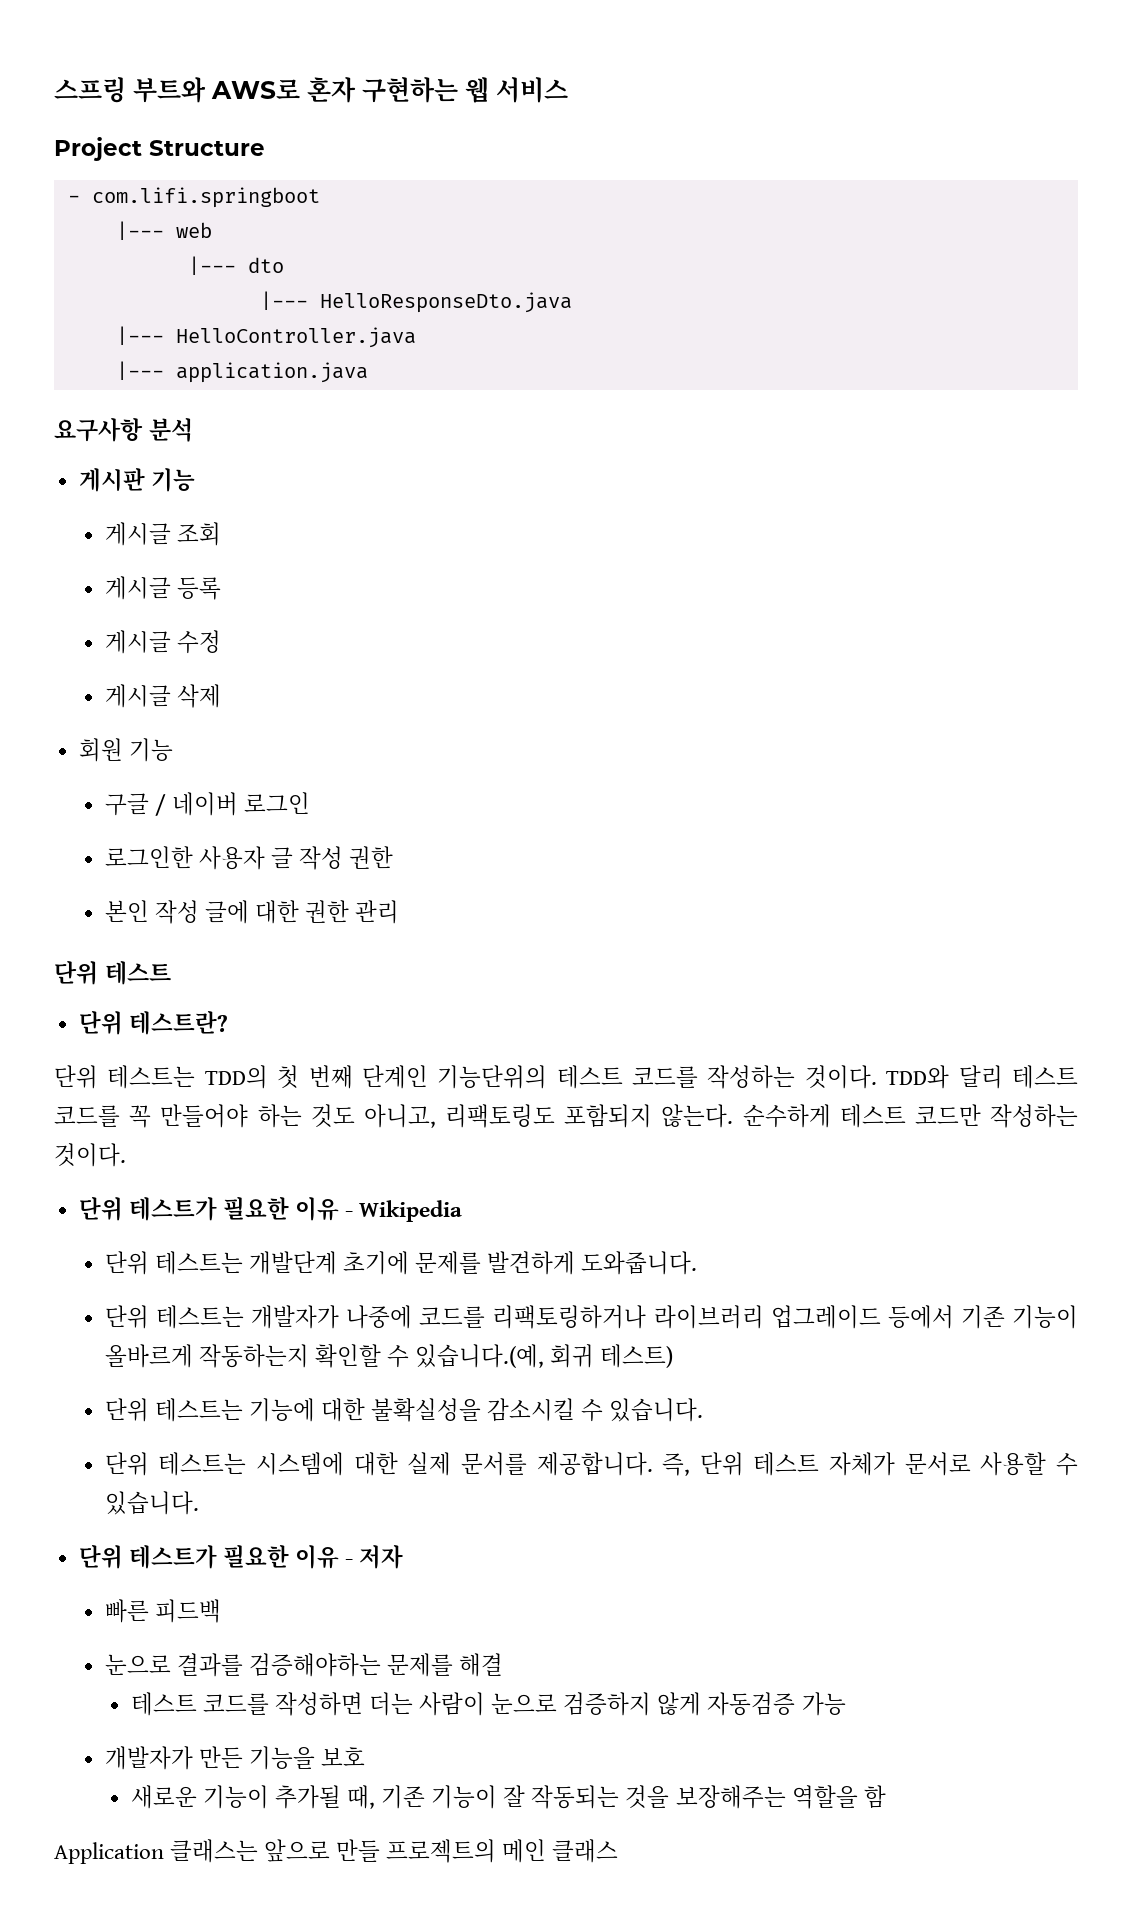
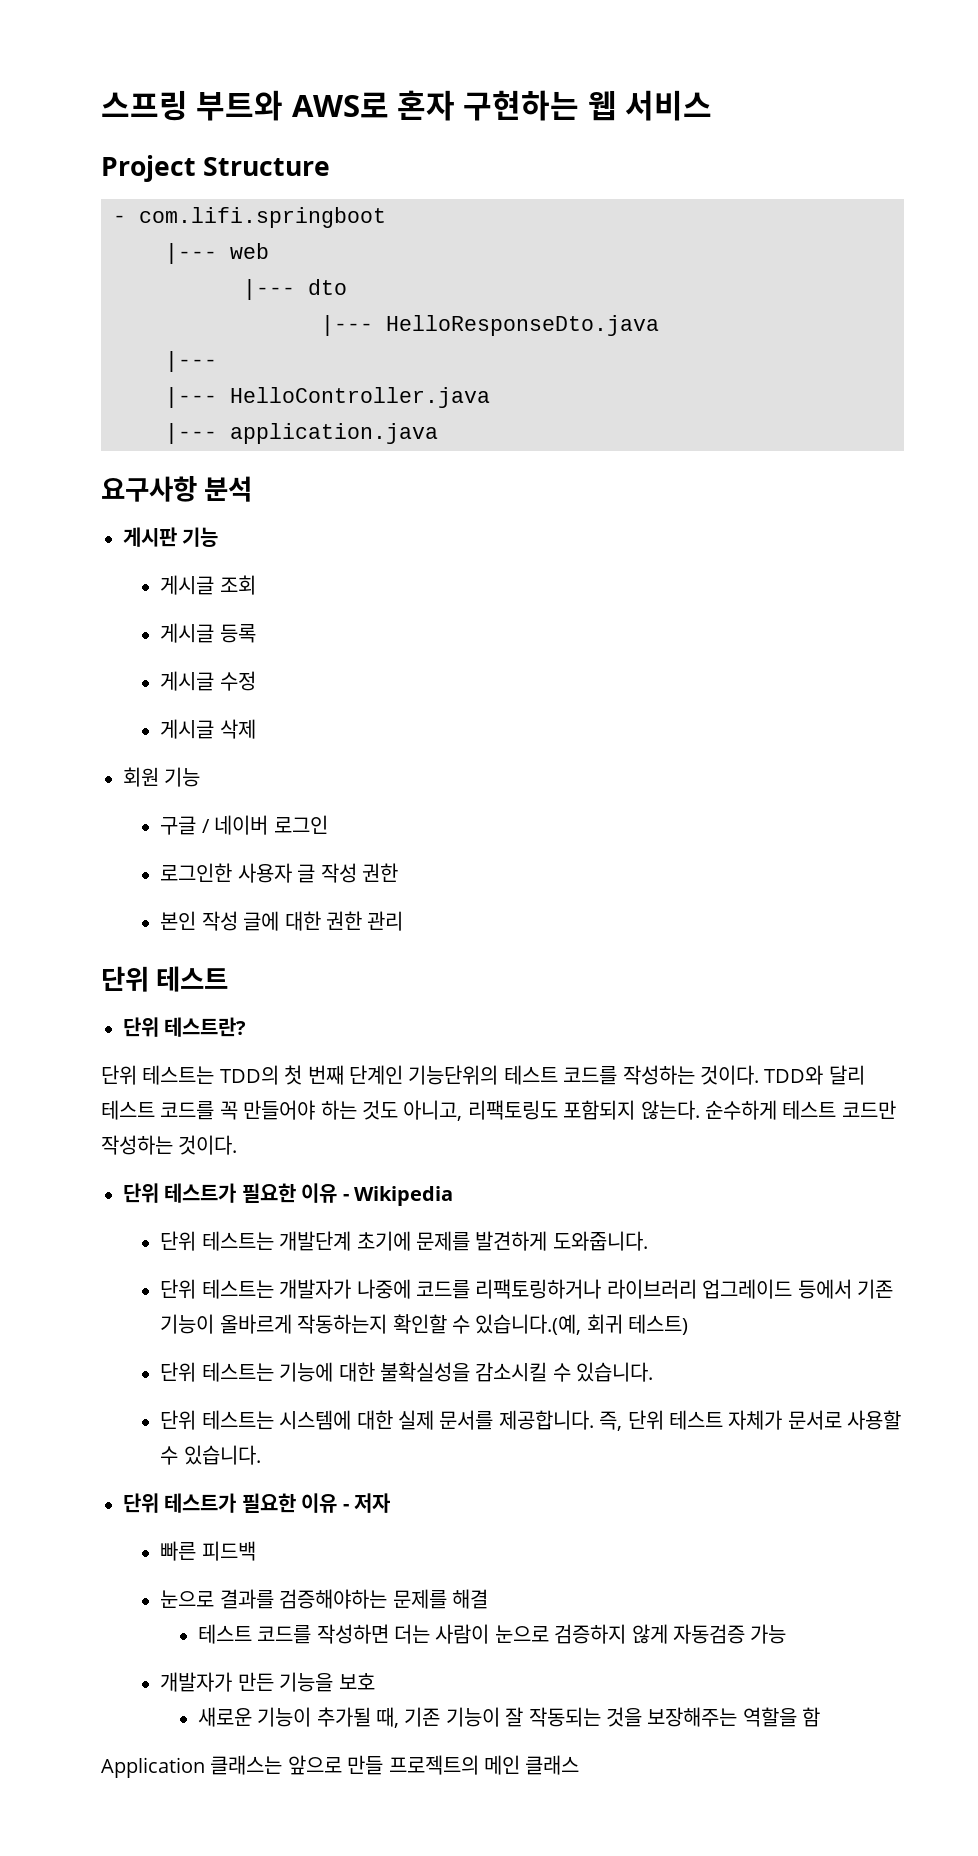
(164, 335) none -> [165,387,217,408] // |---

